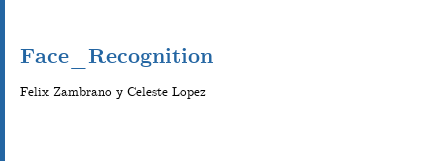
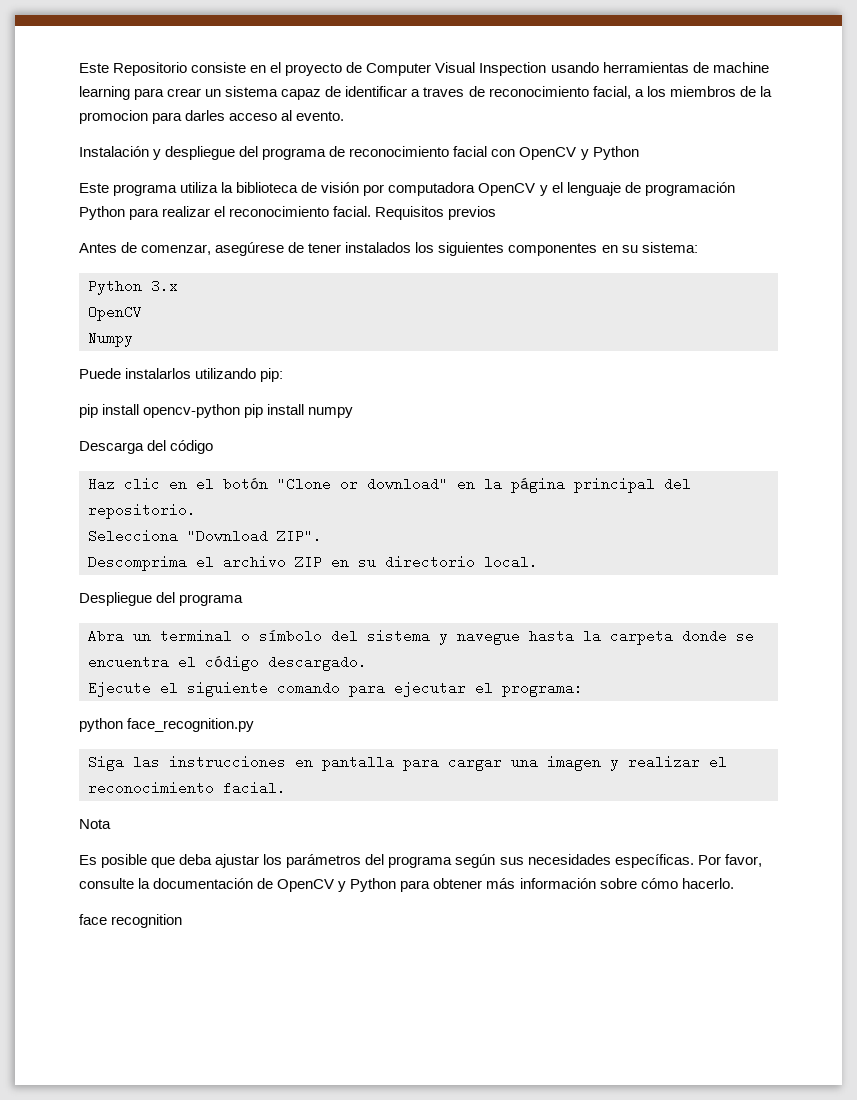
[20,48,213,69] [20,87,206,99] Face_Recognition // Felix Zambrano y Celeste Lopez -> [79,62,769,76] [79,86,772,100] [79,110,345,124] [79,146,639,160] [79,182,735,196] [79,206,497,220] [79,242,698,256] [88,279,178,295] [88,305,142,321] [88,331,133,347] [79,368,284,382] [79,404,354,418] [79,440,214,454] [88,477,691,493] [88,503,196,519] [88,529,322,543] [88,555,538,571] [79,592,244,606] [88,629,754,645] [88,655,367,671] [88,681,583,697] [79,718,255,732] [88,755,727,771] [88,781,286,795] [79,819,111,829] [79,854,762,868] [79,878,734,892] [79,914,183,928] Este Repositorio consiste en el proyecto de Computer Visual Inspection usando herramientas de machine learning para crear un sistema capaz de identificar a traves de reconocimiento facial, a los miembros de la promocion para darles acceso al evento. // Instalación y despliegue del programa de reconocimiento facial con OpenCV y Python // Este programa utiliza la biblioteca de visión por computadora OpenCV y el lenguaje de programación Python para realizar el reconocimiento facial. Requisitos previos // Antes de comenzar, asegúrese de tener instalados los siguientes componentes en su sistema: // Python 3.x // OpenCV // Numpy // Puede instalarlos utilizando pip: // pip install opencv-python pip install numpy // Descarga del código // Haz clic en el botón "Clone or download" en la página principal del repositorio. // Selecciona "Download ZIP". // Descomprima el archivo ZIP en su directorio local. // Despliegue del programa // Abra un terminal o símbolo del sistema y navegue hasta la carpeta donde se encuentra el código descargado. // Ejecute el siguiente comando para ejecutar el programa: // python face_recognition.py // Siga las instrucciones en pantalla para cargar una imagen y realizar el reconocimiento facial. // Nota // Es posible que deba ajustar los parámetros del programa según sus necesidades específicas. Por favor, consulte la documentación de OpenCV y Python para obtener más información sobre cómo hacerlo. // face recognition

